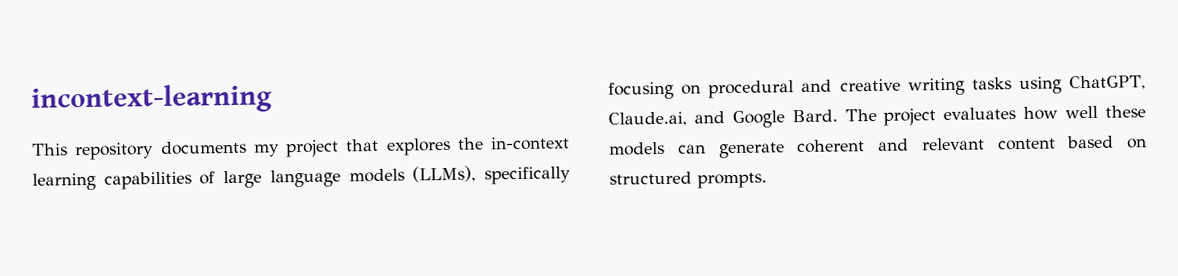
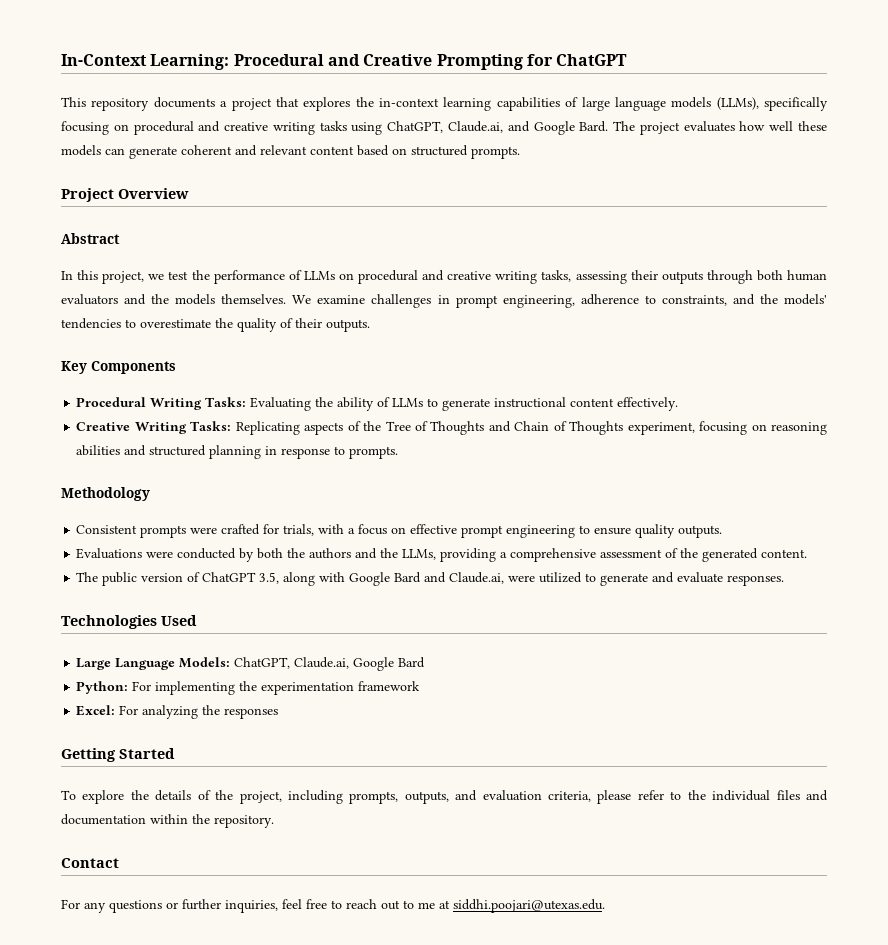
[31,83,272,115] incontext-learning -> [61,54,628,70] In-Context Learning: Procedural and Creative Prompting for ChatGPT
[253,143,280,157] my -> [220,101,228,107] a
(767, 180) none -> [61,188,189,202] [61,233,120,244] [61,270,828,284] [61,294,827,308] [61,318,370,332] [61,361,176,374] [76,397,679,411] [76,421,828,435] [76,445,399,459] [61,487,150,501] [76,524,723,538] [76,548,808,562] [76,572,785,586] [61,615,197,629] [76,657,426,671] [76,681,421,695] [76,705,279,719] [61,748,175,762] [61,790,829,804] [61,814,274,828] [61,858,119,868] [61,899,605,913] // Project Overview // Abstract // In this project, we test the performance of LLMs on procedural and creative writing tasks, assessing their outputs through both human evaluators and the models themselves. We examine challenges in prompt engineering, adherence to constraints, and the models' tendencies to overestimate the quality of their outputs. // Key Components // Procedural Writing Tasks: Evaluating the ability of LLMs to generate instructional content effectively. // Creative Writing Tasks: Replicating aspects of the Tree of Thoughts and Chain of Thoughts experiment, focusing on reasoning abilities and structured planning in response to prompts. // Methodology // Consistent prompts were crafted for trials, with a focus on effective prompt engineering to ensure quality outputs. // Evaluations were conducted by both the authors and the LLMs, providing a comprehensive assessment of the generated content. // The public version of ChatGPT 3.5, along with Google Bard and Claude.ai, were utilized to generate and evaluate responses. // Technologies Used // Large Language Models: ChatGPT, Claude.ai, Google Bard // Python: For implementing the experimentation framework // Excel: For analyzing the responses // Getting Started // To explore the details of the project, including prompts, outputs, and evaluation criteria, please refer to the individual files and documentation within the repository. // Contact // For any questions or further inquiries, feel free to reach out to me at siddhi.poojari@utexas.edu.

